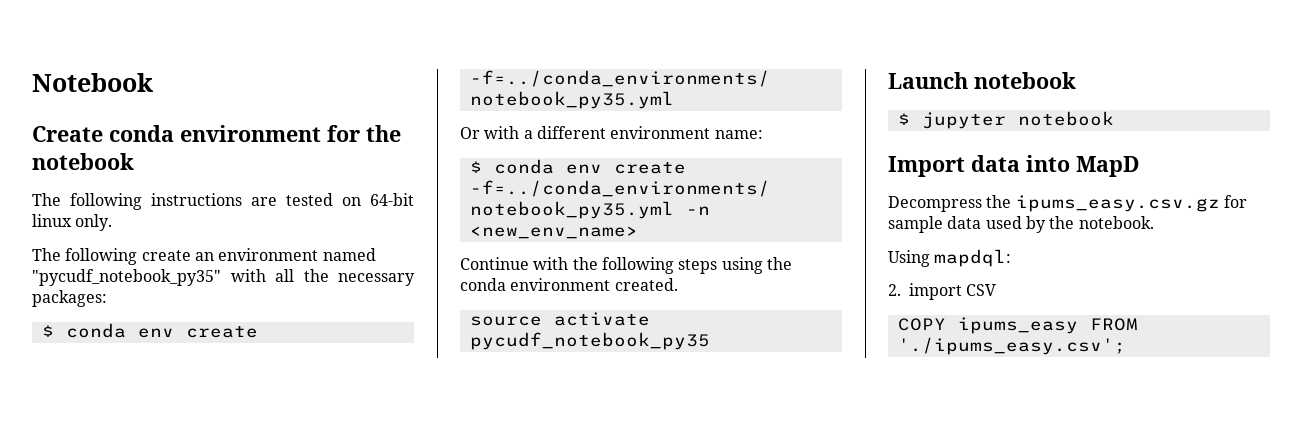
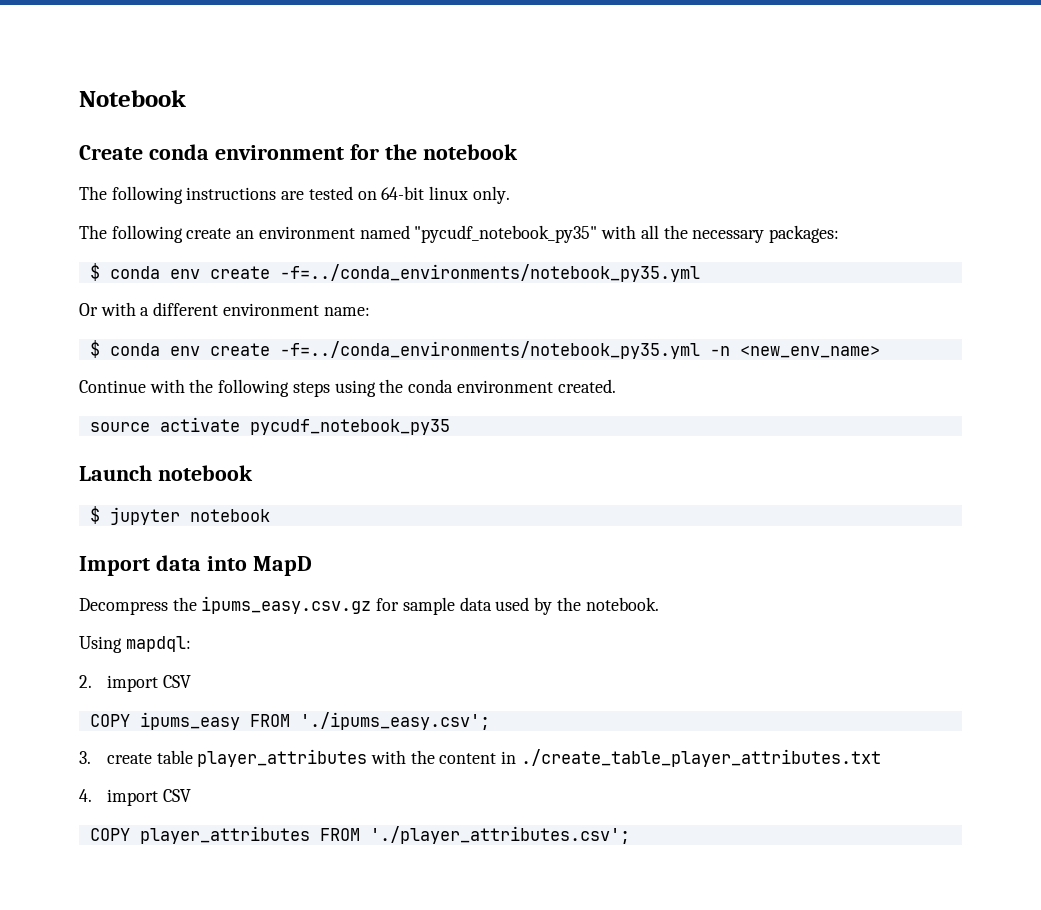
(1126, 346) none -> [79,749,881,767] [79,789,191,806] [89,826,630,844] // 3. create table player_attributes with the content in ./create_table_player_attributes.txt // 4. import CSV // COPY player_attributes FROM './player_attributes.csv';

